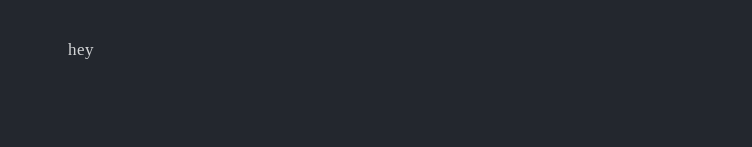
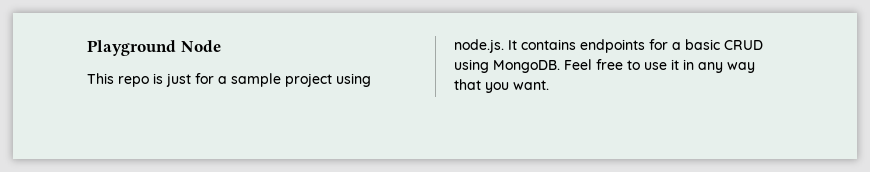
[68,43,94,59] hey -> [87,40,221,56] [87,73,371,87] [454,39,763,53] [454,59,755,73] [454,79,549,93] Playground Node // This repo is just for a sample project using node.js. It contains endpoints for a basic CRUD using MongoDB. Feel free to use it in any way that you want.

